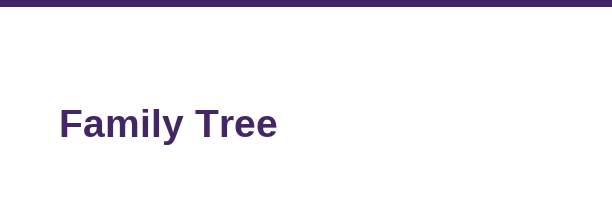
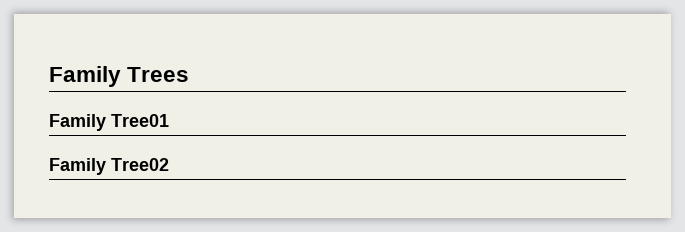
[59,109,278,145] Family Tree -> [49,66,190,87] [49,114,169,131] [49,158,169,175] Family Trees // Family Tree01 // Family Tree02

